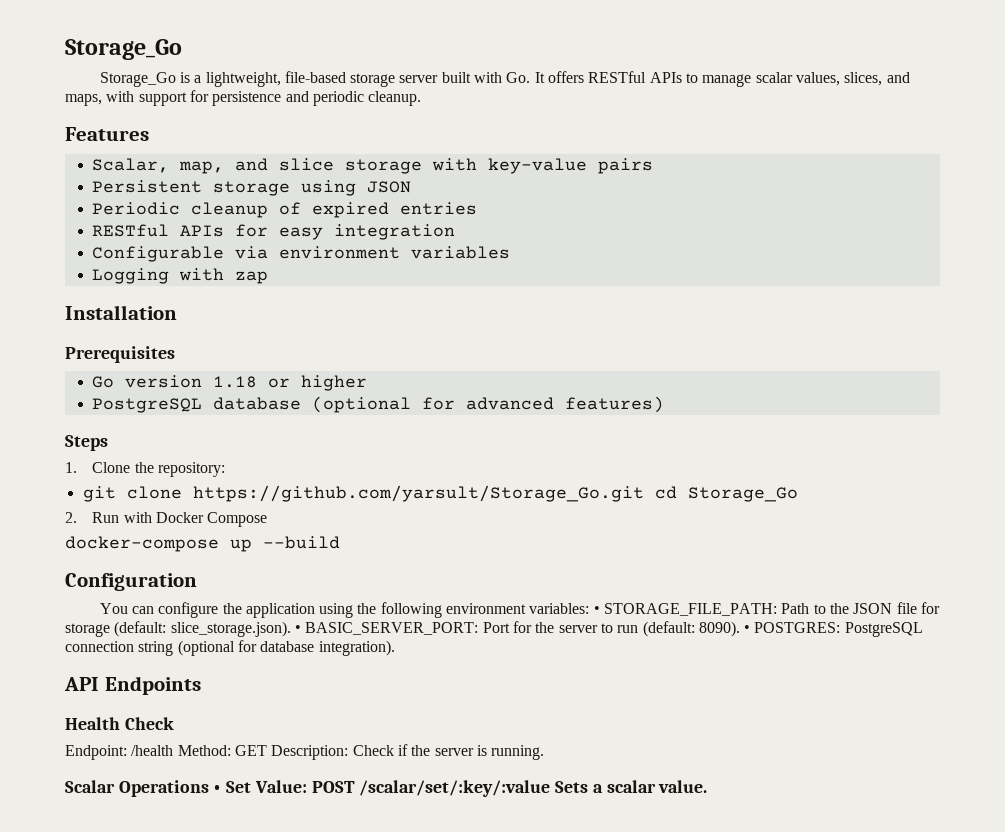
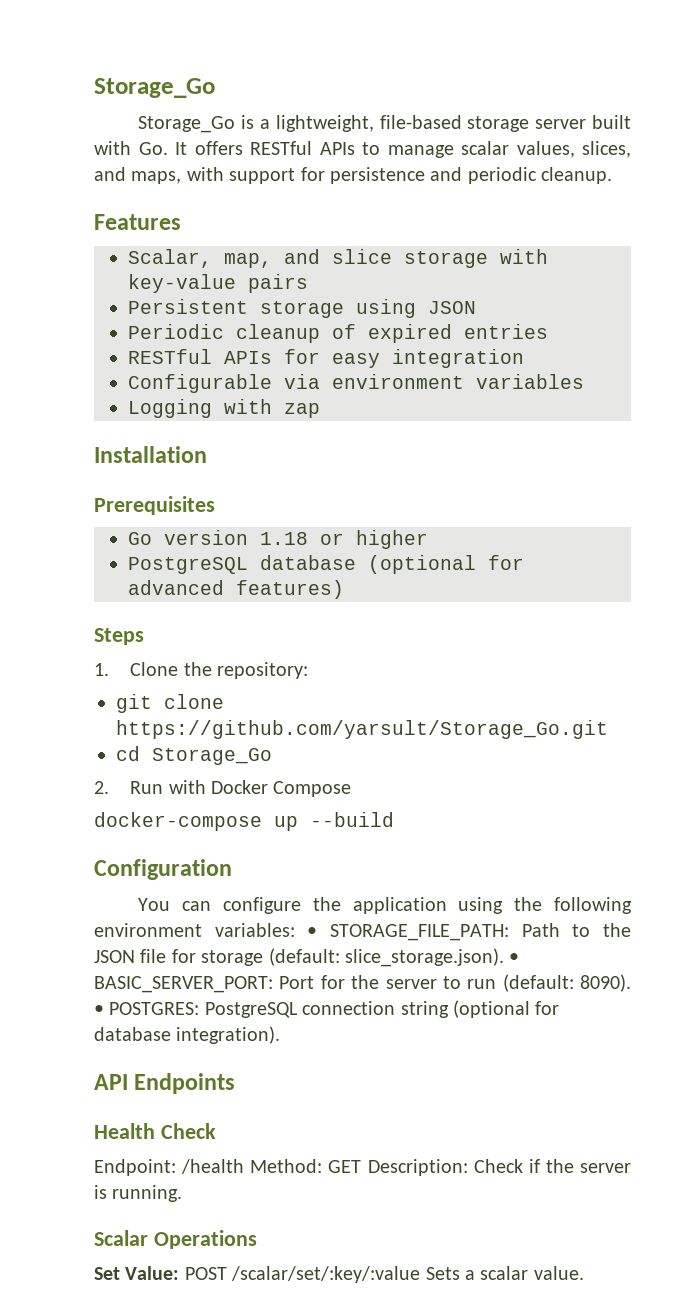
(644, 493) none -> (608, 729) //
[213,785,222,793] • -> (257, 1239) //

